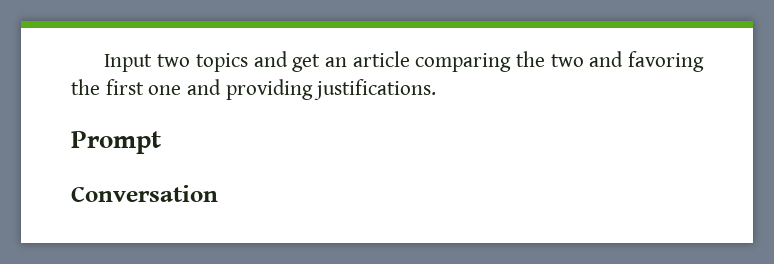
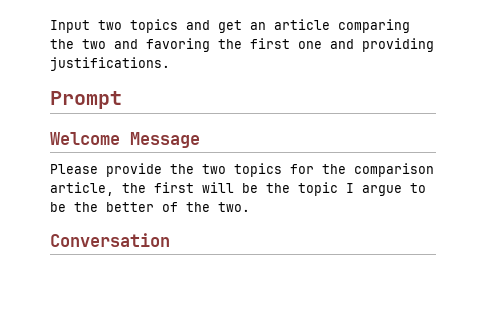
(161, 142) none -> [50,132,200,148] [50,163,434,177] [50,182,426,196] [50,202,250,212] // Welcome Message // Please provide the two topics for the comparison article, the first will be the topic I argue to be the better of the two.

